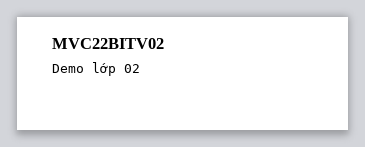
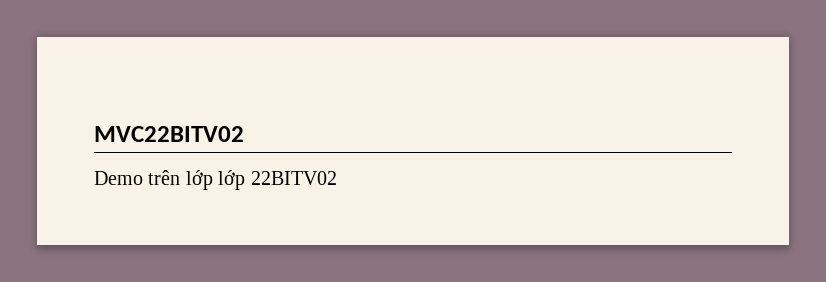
[92,62,140,76] lớp 02 -> [148,170,337,190] trên lớp lớp 22BITV02

